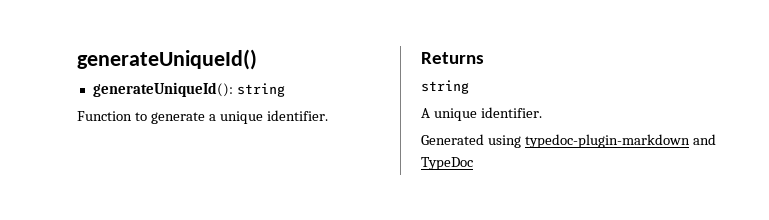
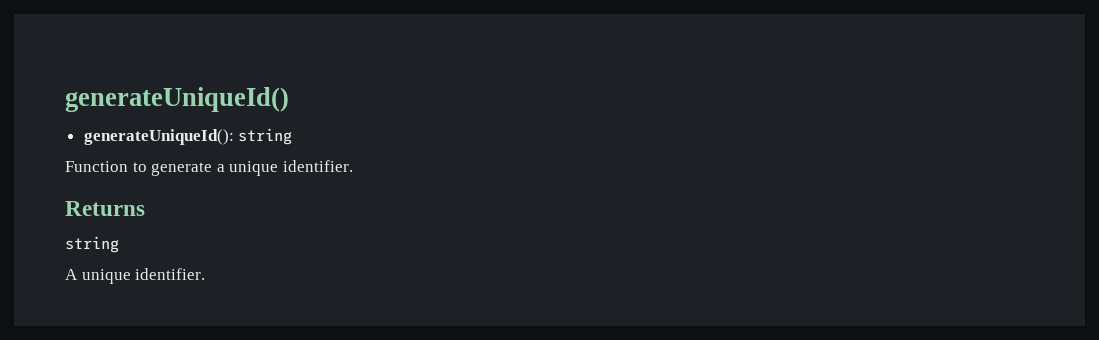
[421,134,716,148] [421,157,473,170] // Generated using typedoc-plugin-markdown and TypeDoc -> (206, 274) none

